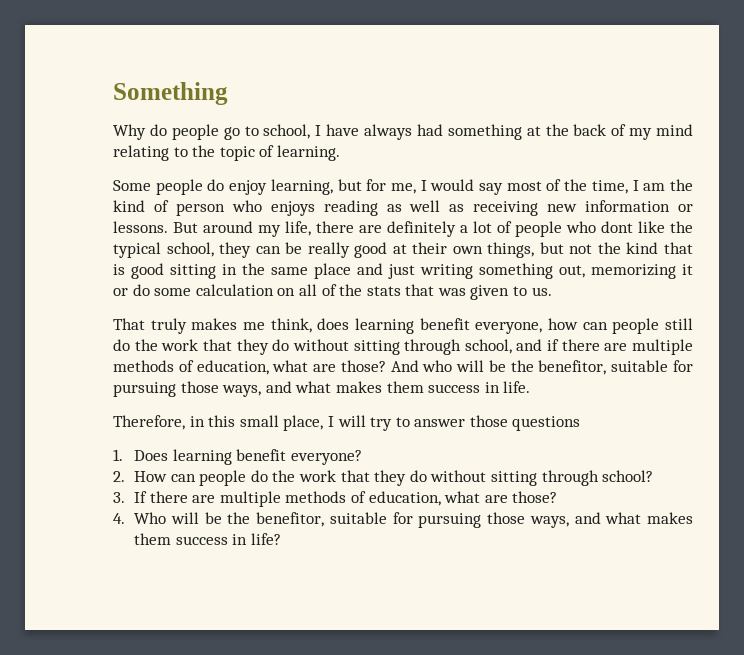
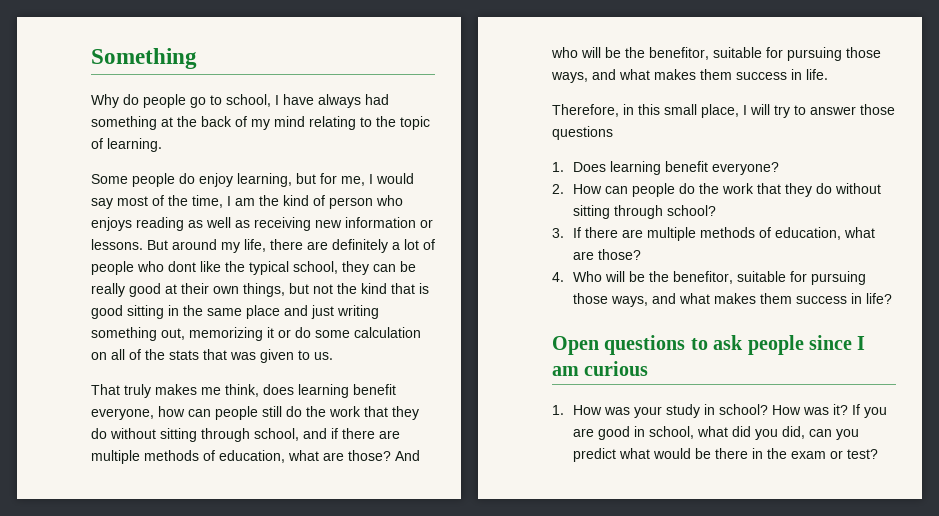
(281, 539) none -> [552,335,866,355] [552,361,649,376] [552,404,887,418] [572,426,859,440] [572,448,878,462] // Open questions to ask people since I am curious // 1. How was your study in school? How was it? If you are good in school, what did you did, can you predict what would be there in the exam or test?

